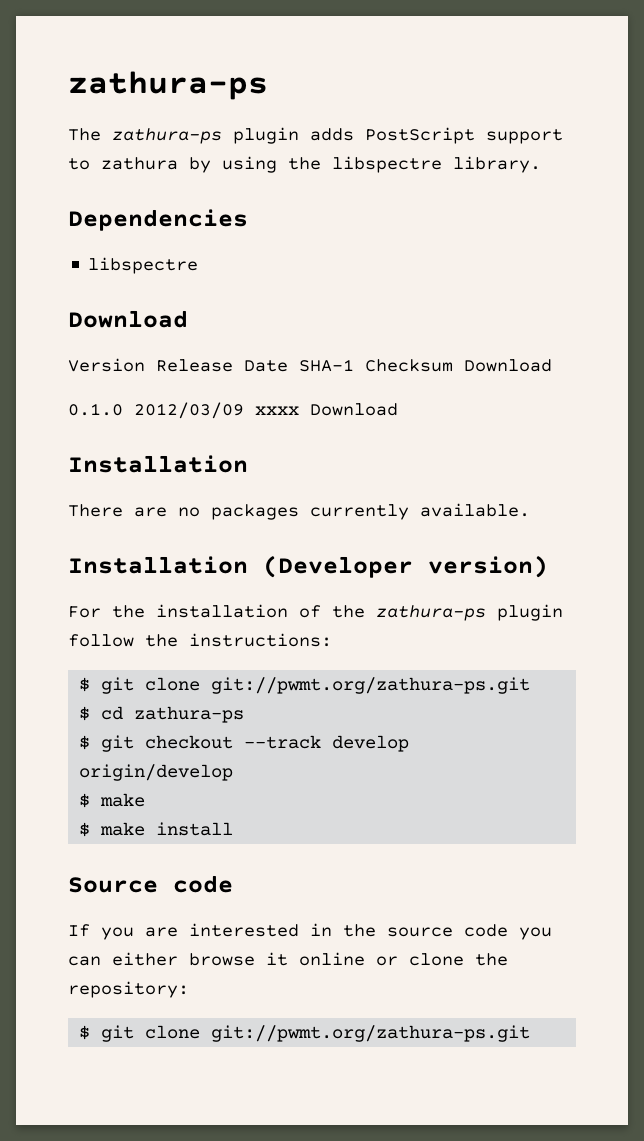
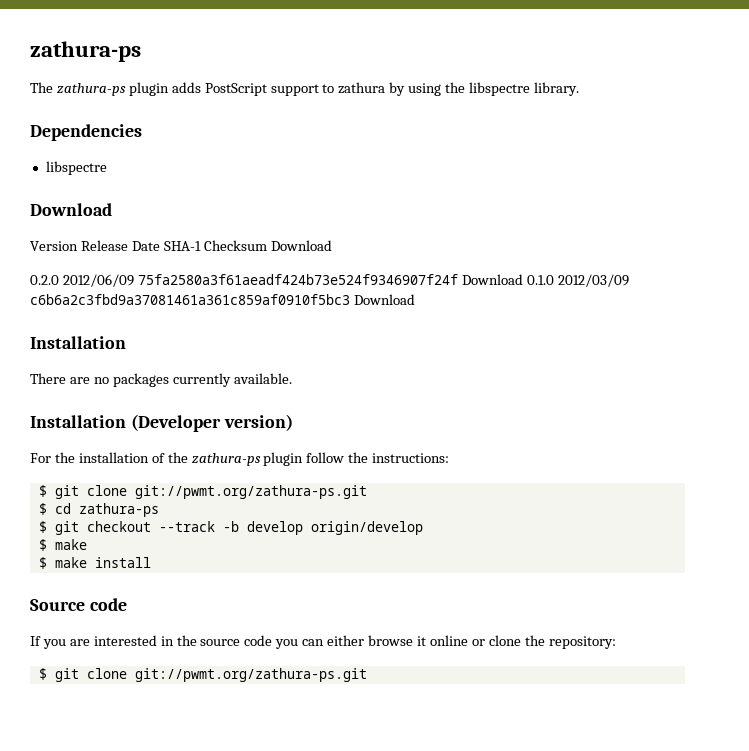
(552, 365) none -> [30,274,523,287] 0.2.0 2012/06/09 75fa2580a3f61aeadf424b73e524f9346907f24f Download
[255,406,299,415] xxxx -> [30,294,350,305] c6b6a2c3fbd9a37081461a361c859af0910f5bc3
(322, 742) none -> [222,521,239,532] -b

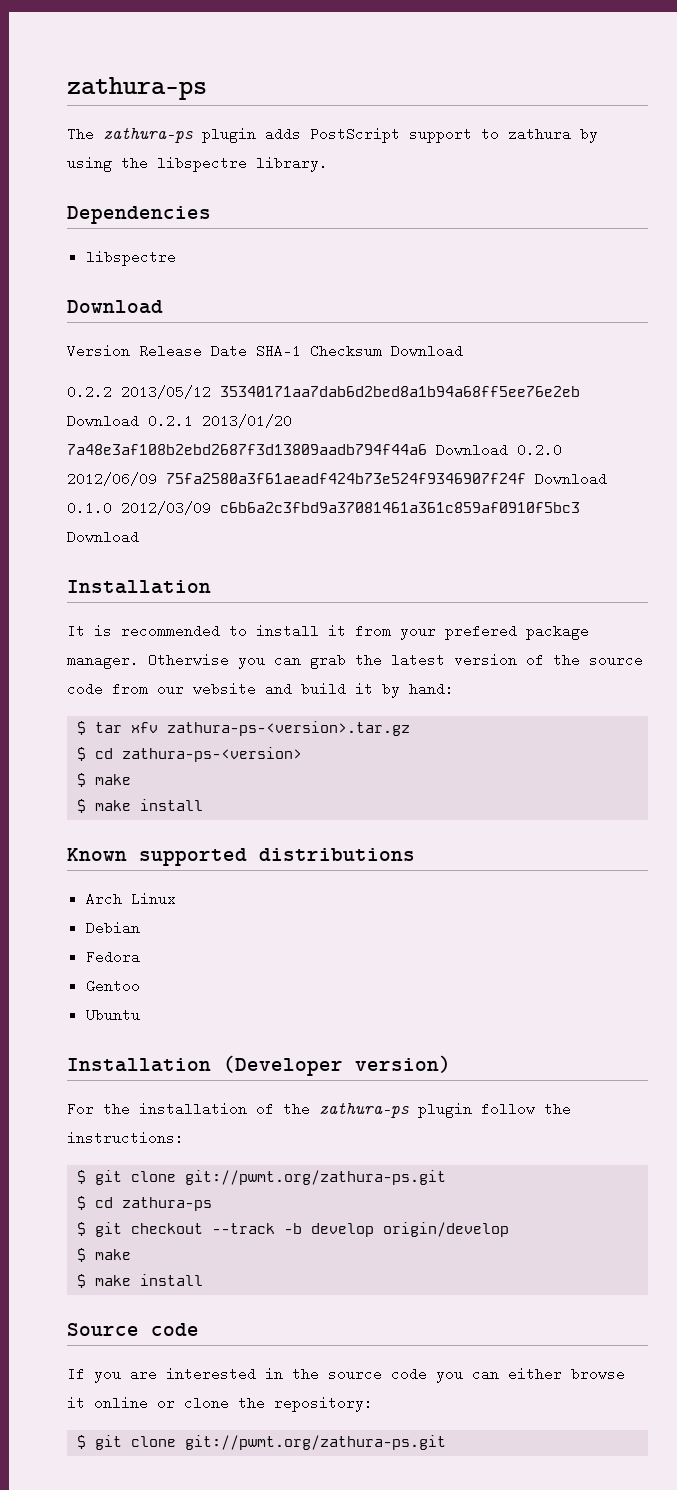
(332, 245) none -> [67,385,580,399] [67,414,292,428] [67,443,508,457] 0.2.2 2013/05/12 35340171aa7dab6d2bed8a1b94a68ff5ee76e2eb Download 0.2.1 2013/01/20 7a48e3af108b2ebd2687f3d13809aadb794f44a6 Download
[30,373,292,387] There are no packages currently available. -> [67,624,589,640] [67,653,643,669] [67,682,454,698] [77,721,411,736] [77,747,303,762] [77,773,132,787] [77,799,204,813] [67,848,415,866] [85,892,176,906] [85,921,140,935] [85,950,140,964] [85,979,140,993] [85,1008,140,1022] It is recommended to install it from your prefered package manager. Otherwise you can grab the latest version of the source code from our website and build it by hand: // $ tar xfv zathura-ps-<version>.tar.gz // $ cd zathura-ps-<version> // $ make // $ make install // Known supported distributions // Arch Linux // Debian // Fedora // Gentoo // Ubuntu

